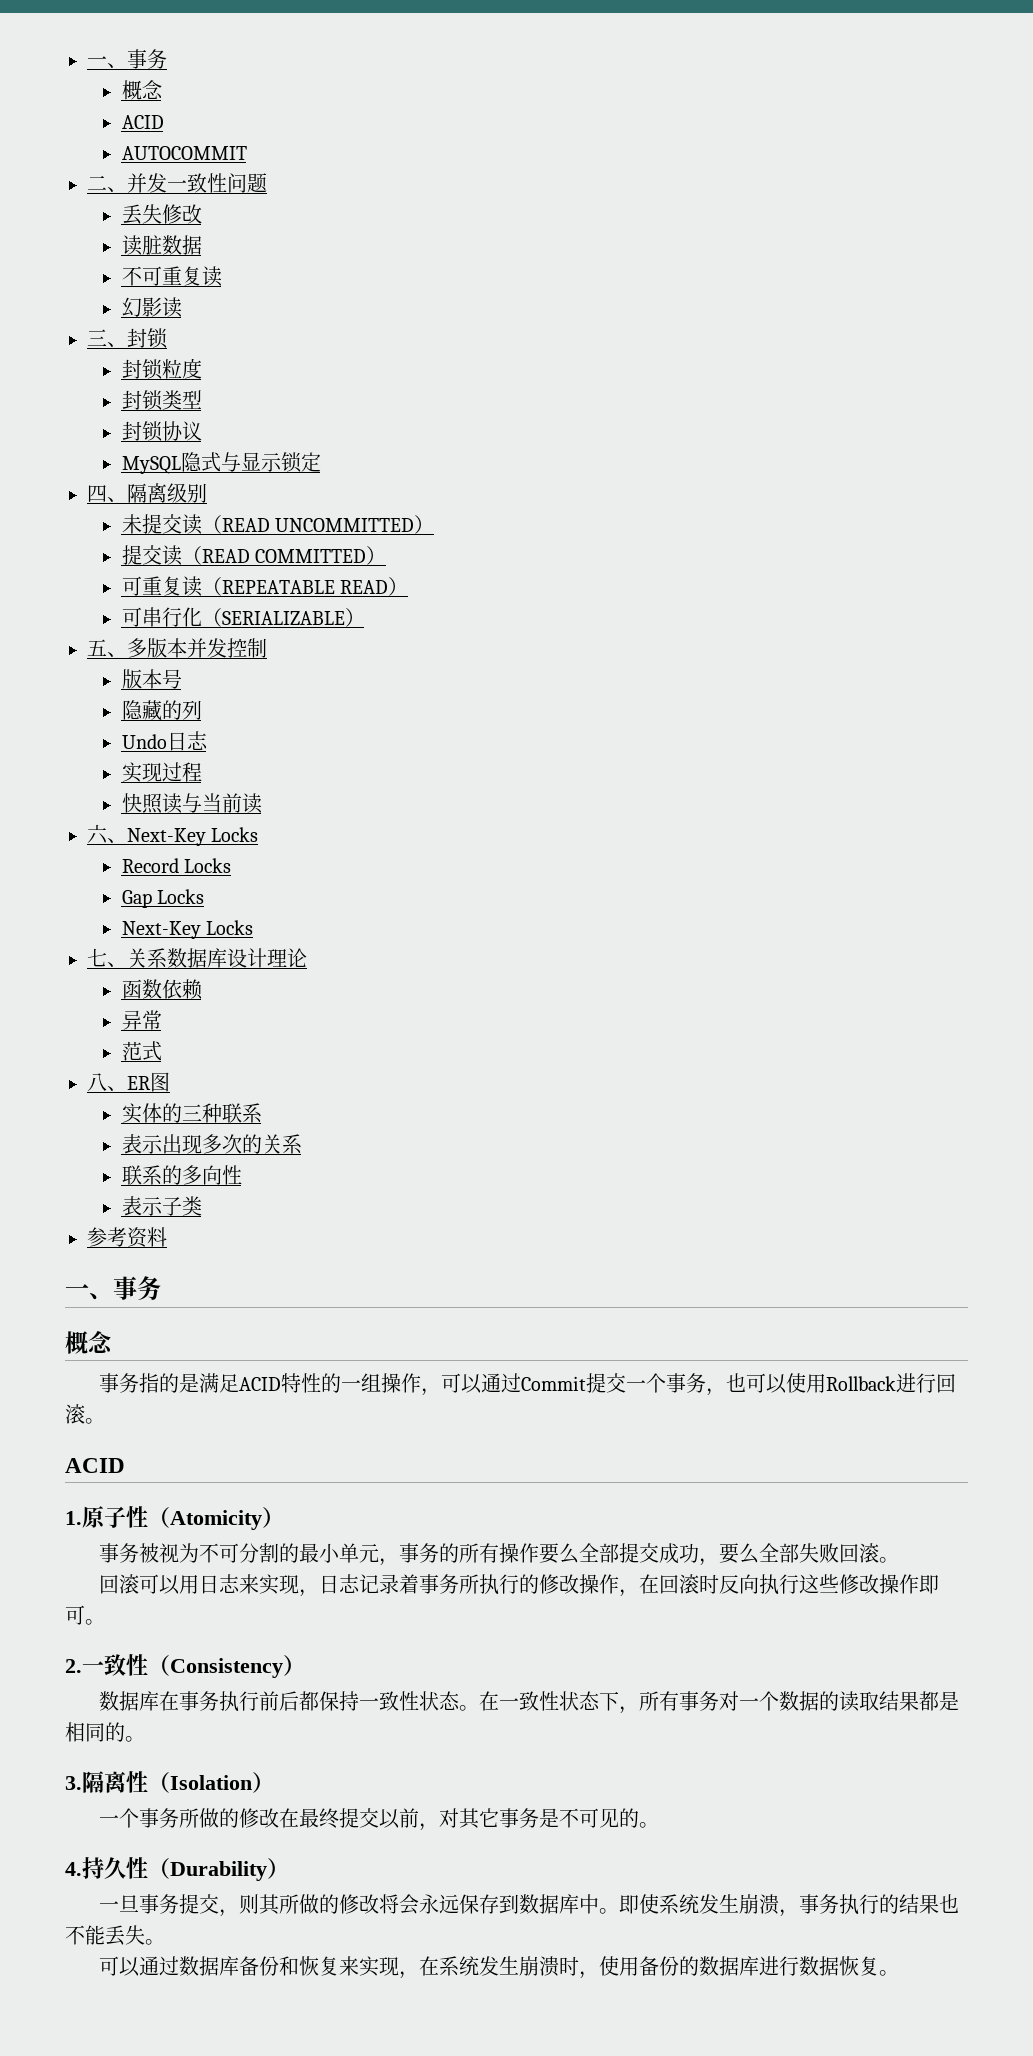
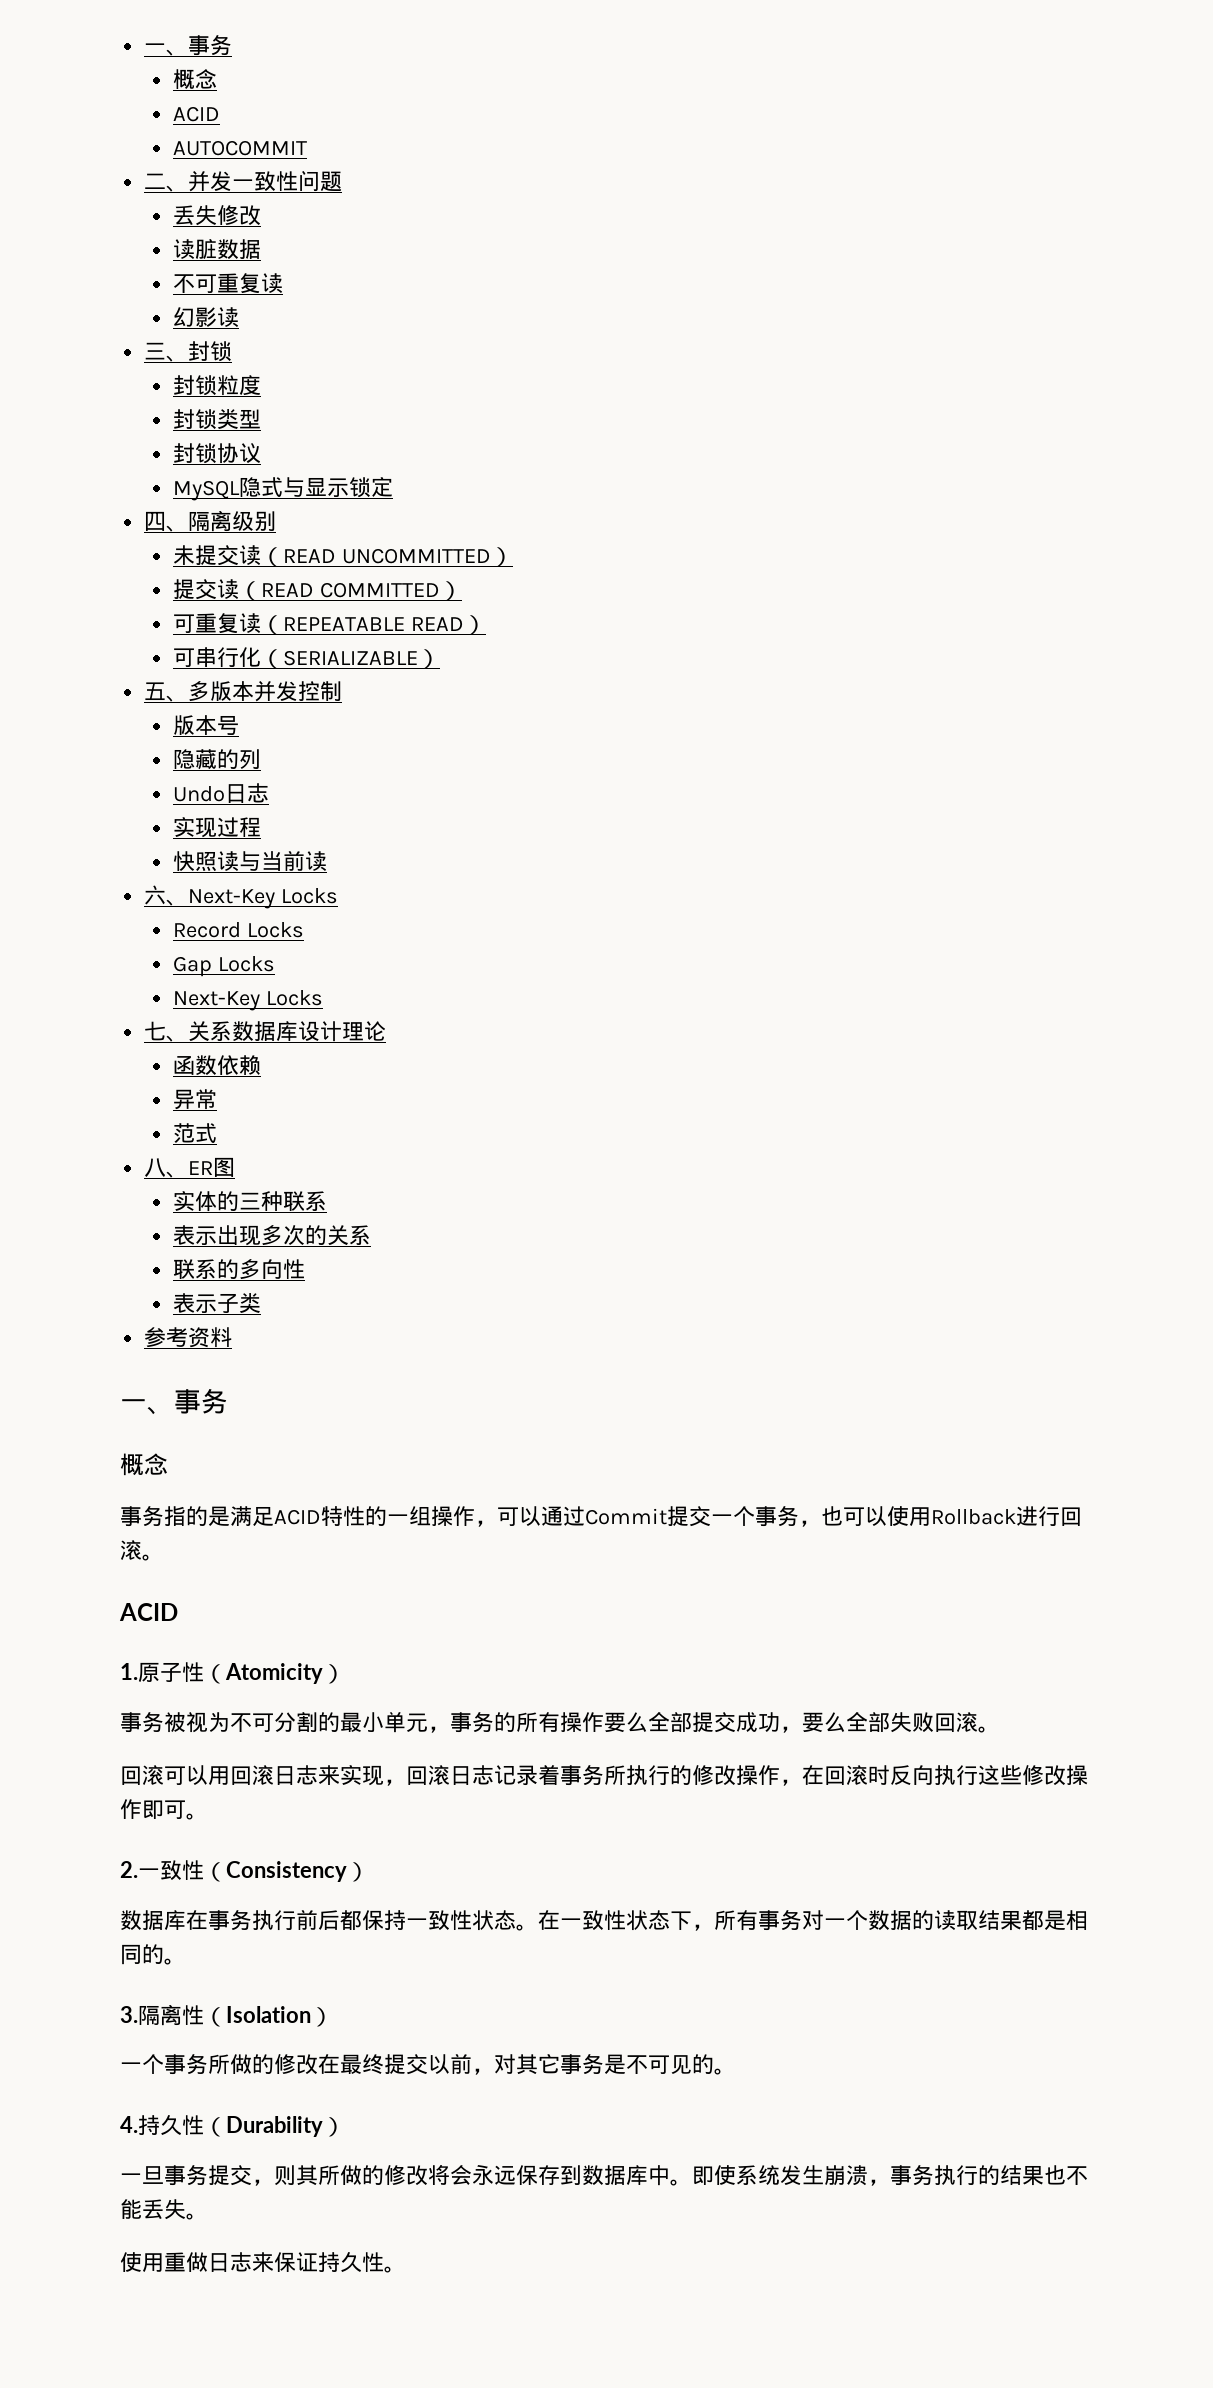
(199, 1584) none -> [230,1765,274,1786] 回滚
(319, 1593) none -> [406,1765,450,1786] 回滚
[98,1956,879,1979] 可以通过数据库备份和恢复来实现，在系统发生崩溃时，使用备份的数据库进行数据恢复 -> [120,2252,384,2273] 使用重做日志来保证持久性

